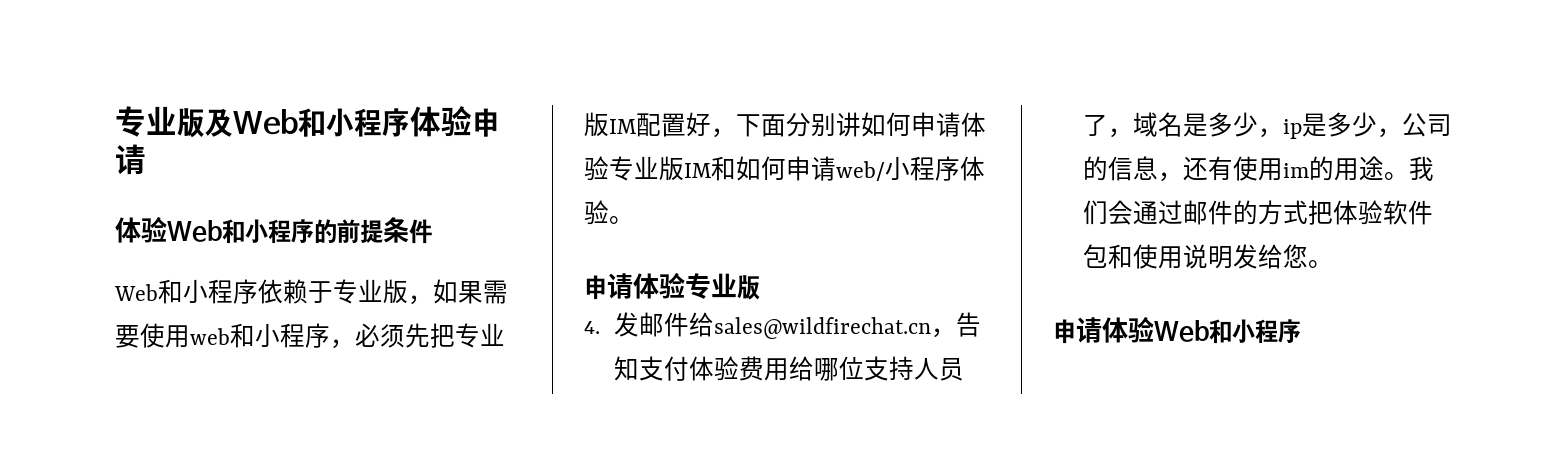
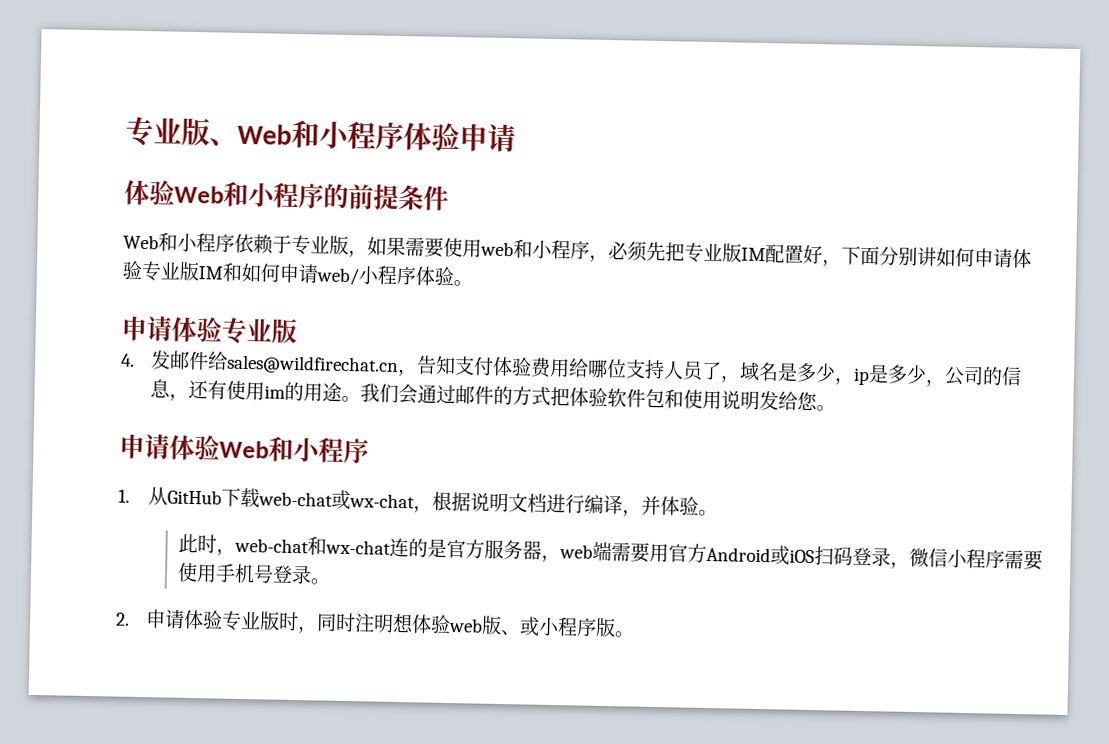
[115,106,233,138] 专业版及 -> [125,116,238,147] 专业版、
(1301, 331) none -> [118,486,719,517] [177,533,1043,571] [176,562,330,585] [116,609,635,638] // 1.从GitHub下载web-chat或wx-chat，根据说明文档进行编译，并体验。 // 此时，web-chat和wx-chat连的是官方服务器，web端需要用官方Android或iOS扫码登录，微信小程序需要使用手机号登录。 // 2.申请体验专业版时，同时注明想体验web版、或小程序版。

